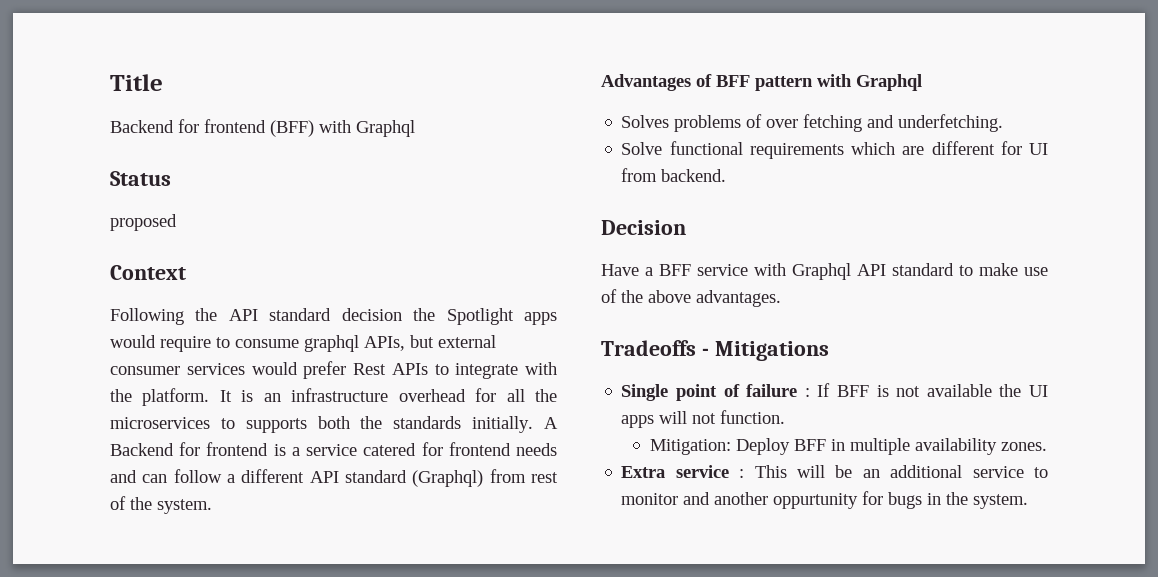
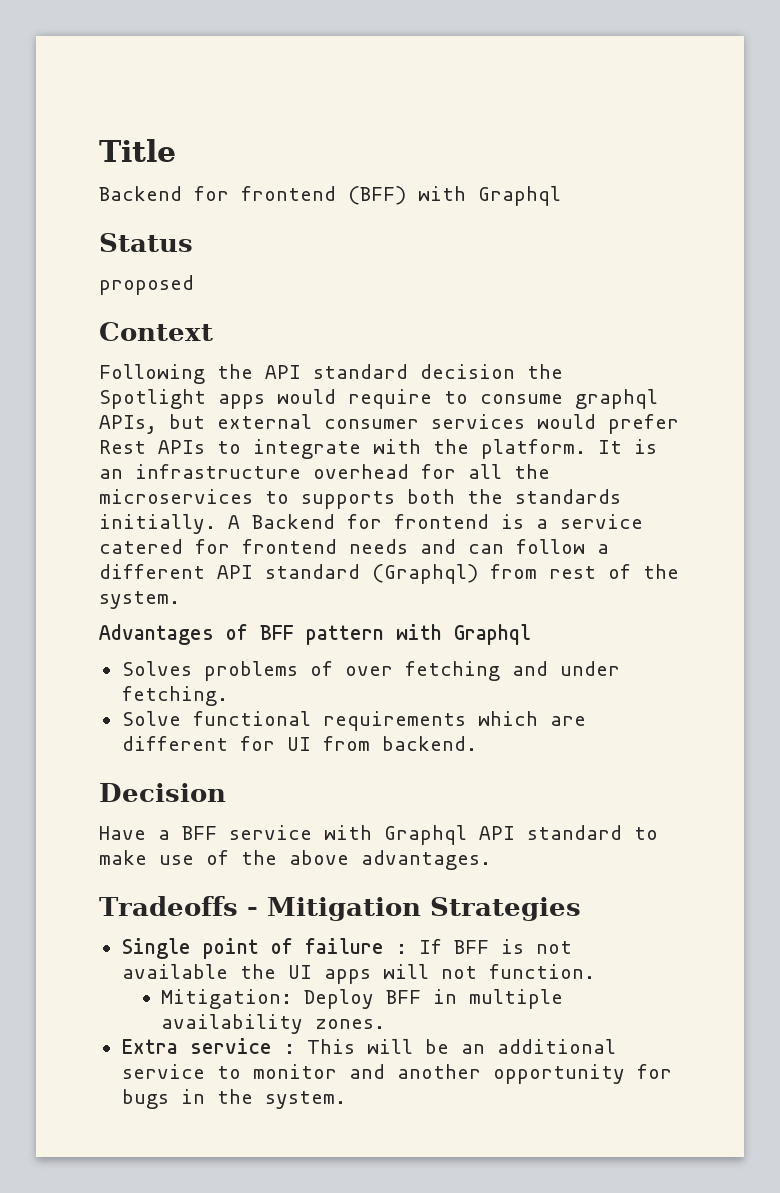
[898,114,1004,132] underfetching. -> [559,661,620,676] [121,686,228,706] under fetching.
[714,341,829,361] Mitigations -> [266,897,581,921] Mitigation Strategies
[773,493,859,509] oppurtunity -> [492,1064,625,1084] opportunity

